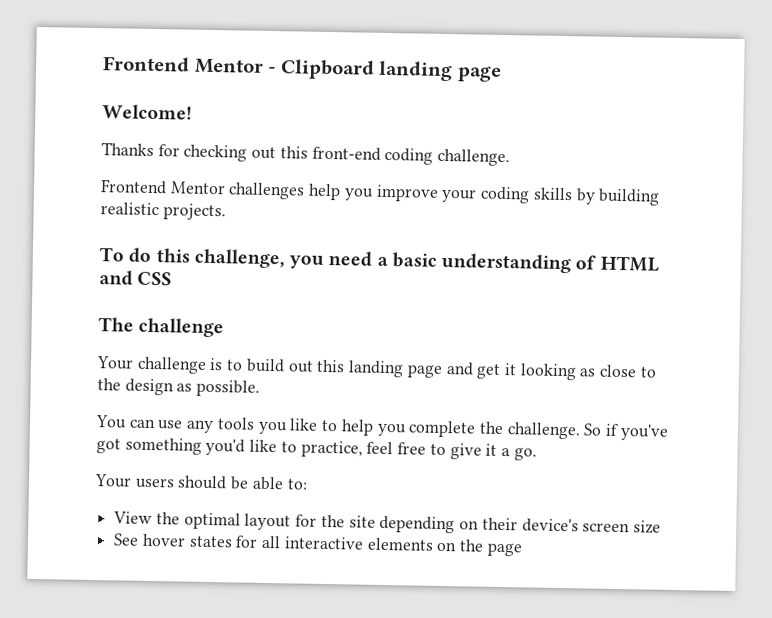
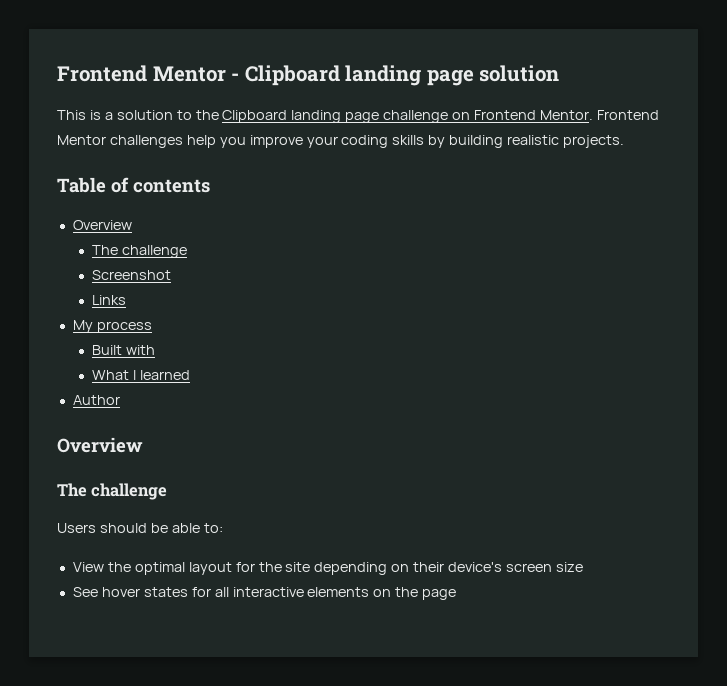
[102,104,192,120] [101,142,511,167] // Welcome! // Thanks for checking out this front-end coding challenge. // -> [479,65,560,82] [57,110,593,123] solution // This is a solution to the Clipboard landing page challenge on Frontend Mentor.
[99,247,659,274] [99,270,173,286] [98,317,225,338] [96,356,657,381] [97,378,261,397] [95,415,669,441] [96,437,537,461] [94,474,175,489] To do this challenge, you need a basic understanding of HTML and CSS // The challenge // Your challenge is to build out this landing page and get it looking as close to the design as possible. // You can use any tools you like to help you complete the challenge. So if you've got something you'd like to practice, feel free to give it a go. // Your users -> [57,177,210,193] [72,220,132,230] [92,245,188,258] [92,270,172,280] [92,295,127,305] [72,320,152,333] [92,345,156,355] [92,370,191,380] [72,395,120,405] [57,437,143,453] [57,483,168,500] [57,523,96,533] Table of contents // Overview // The challenge // Screenshot // Links // My process // Built with // What I learned // Author // Overview // The challenge // Users

